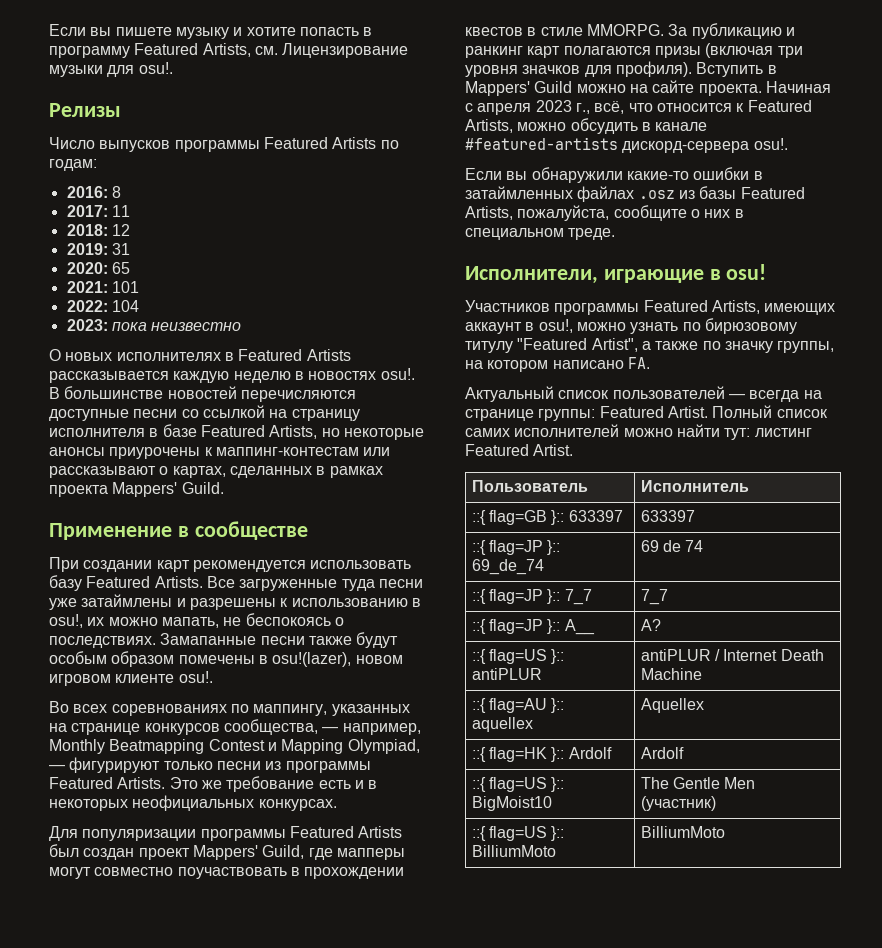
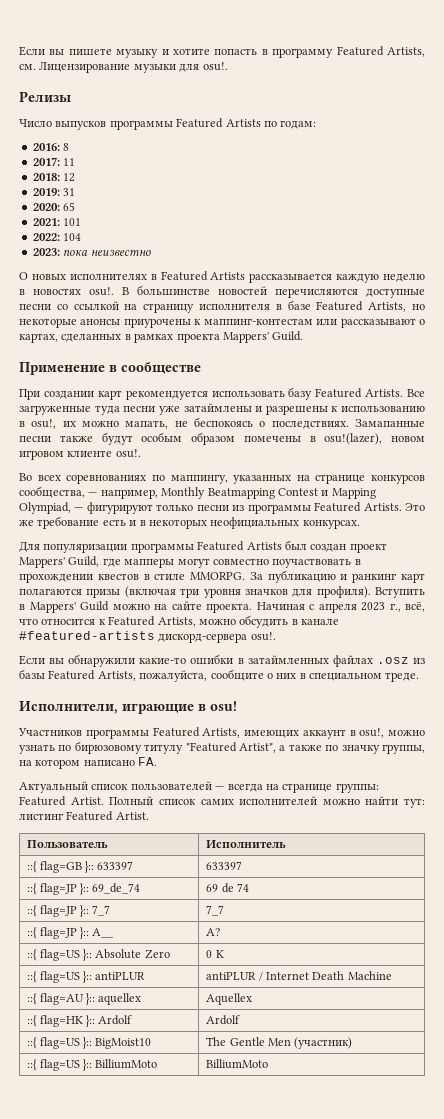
(661, 625) none -> [27,949,170,961] [206,950,224,958] // ::{ flag=US }:: Absolute Zero | 0 K

